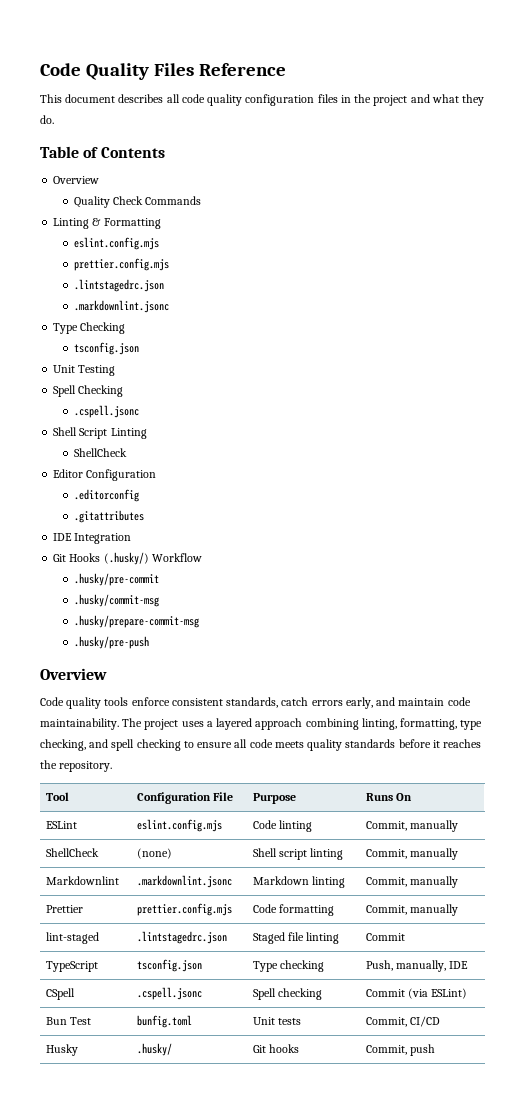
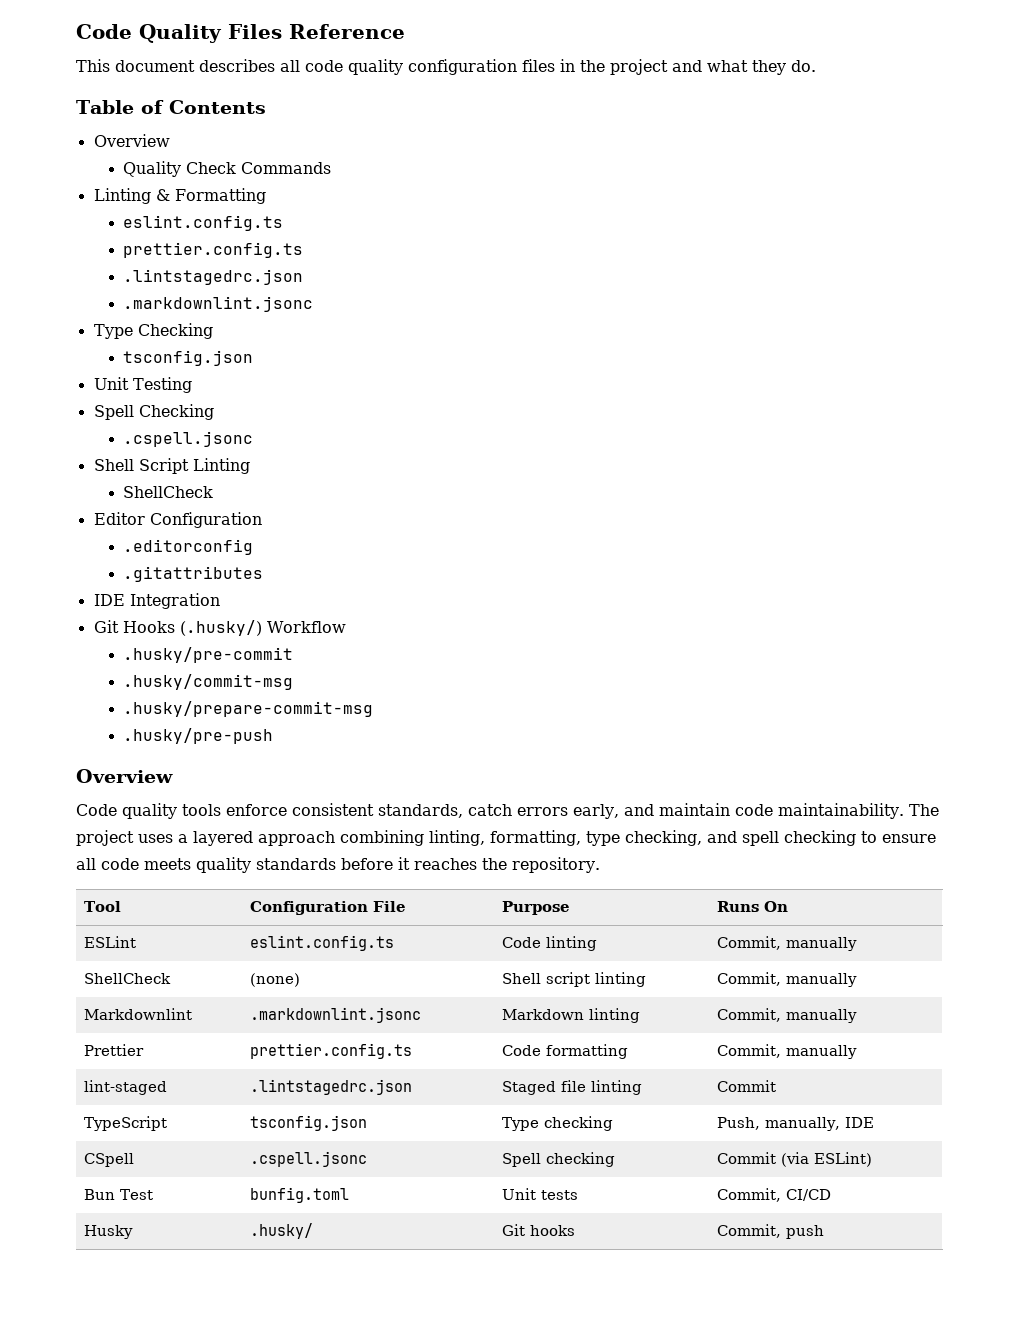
[73,237,159,250] [73,258,169,271] eslint.config.mjs // prettier.config.mjs -> [123,215,284,231] [123,242,304,258] eslint.config.ts // prettier.config.ts
[136,819,222,832] eslint.config.mjs -> [249,935,394,951] eslint.config.ts
[136,903,232,916] prettier.config.mjs -> [249,1043,412,1059] prettier.config.ts

